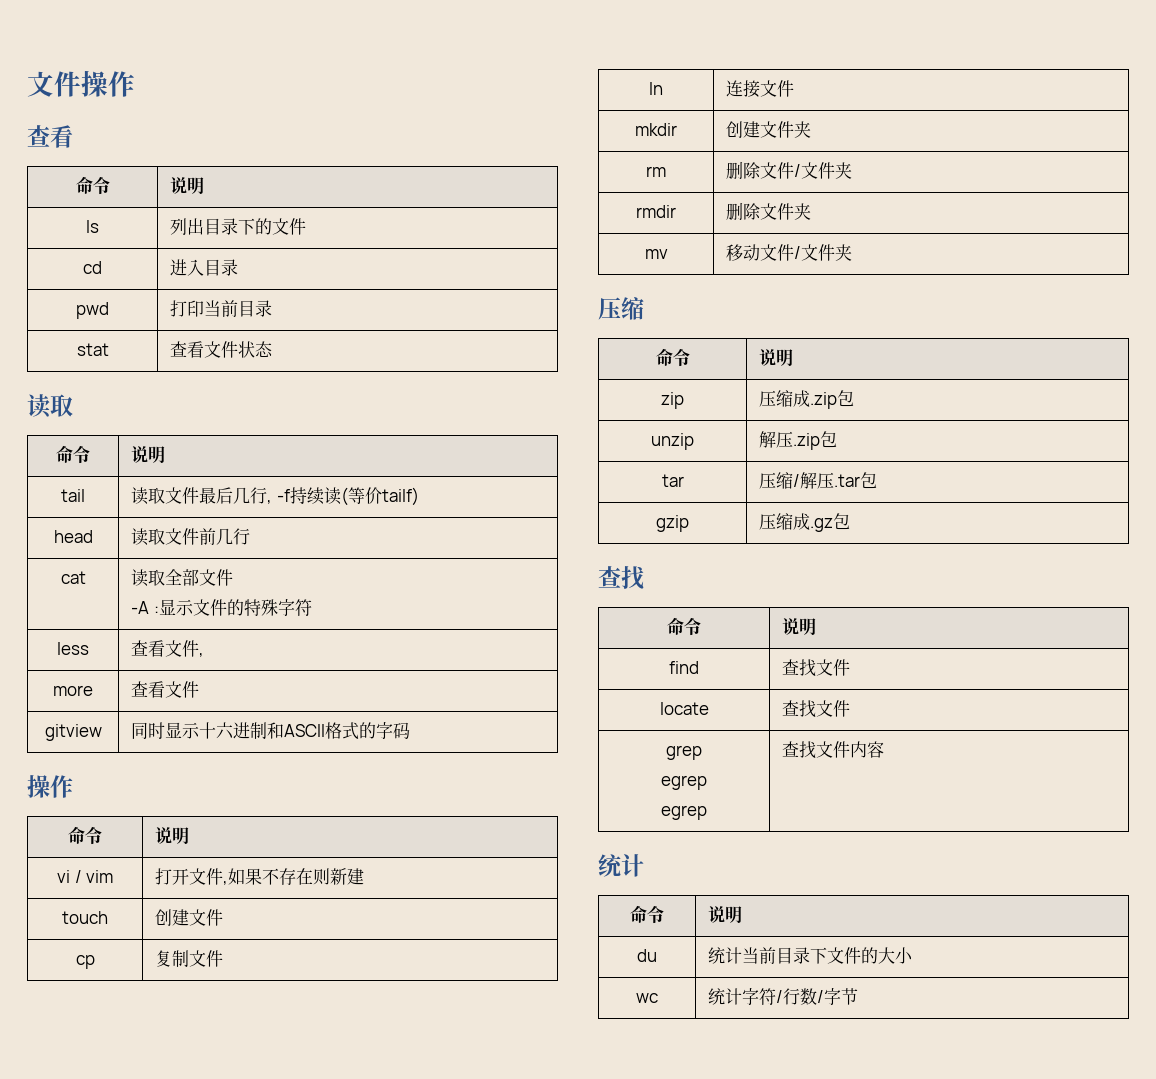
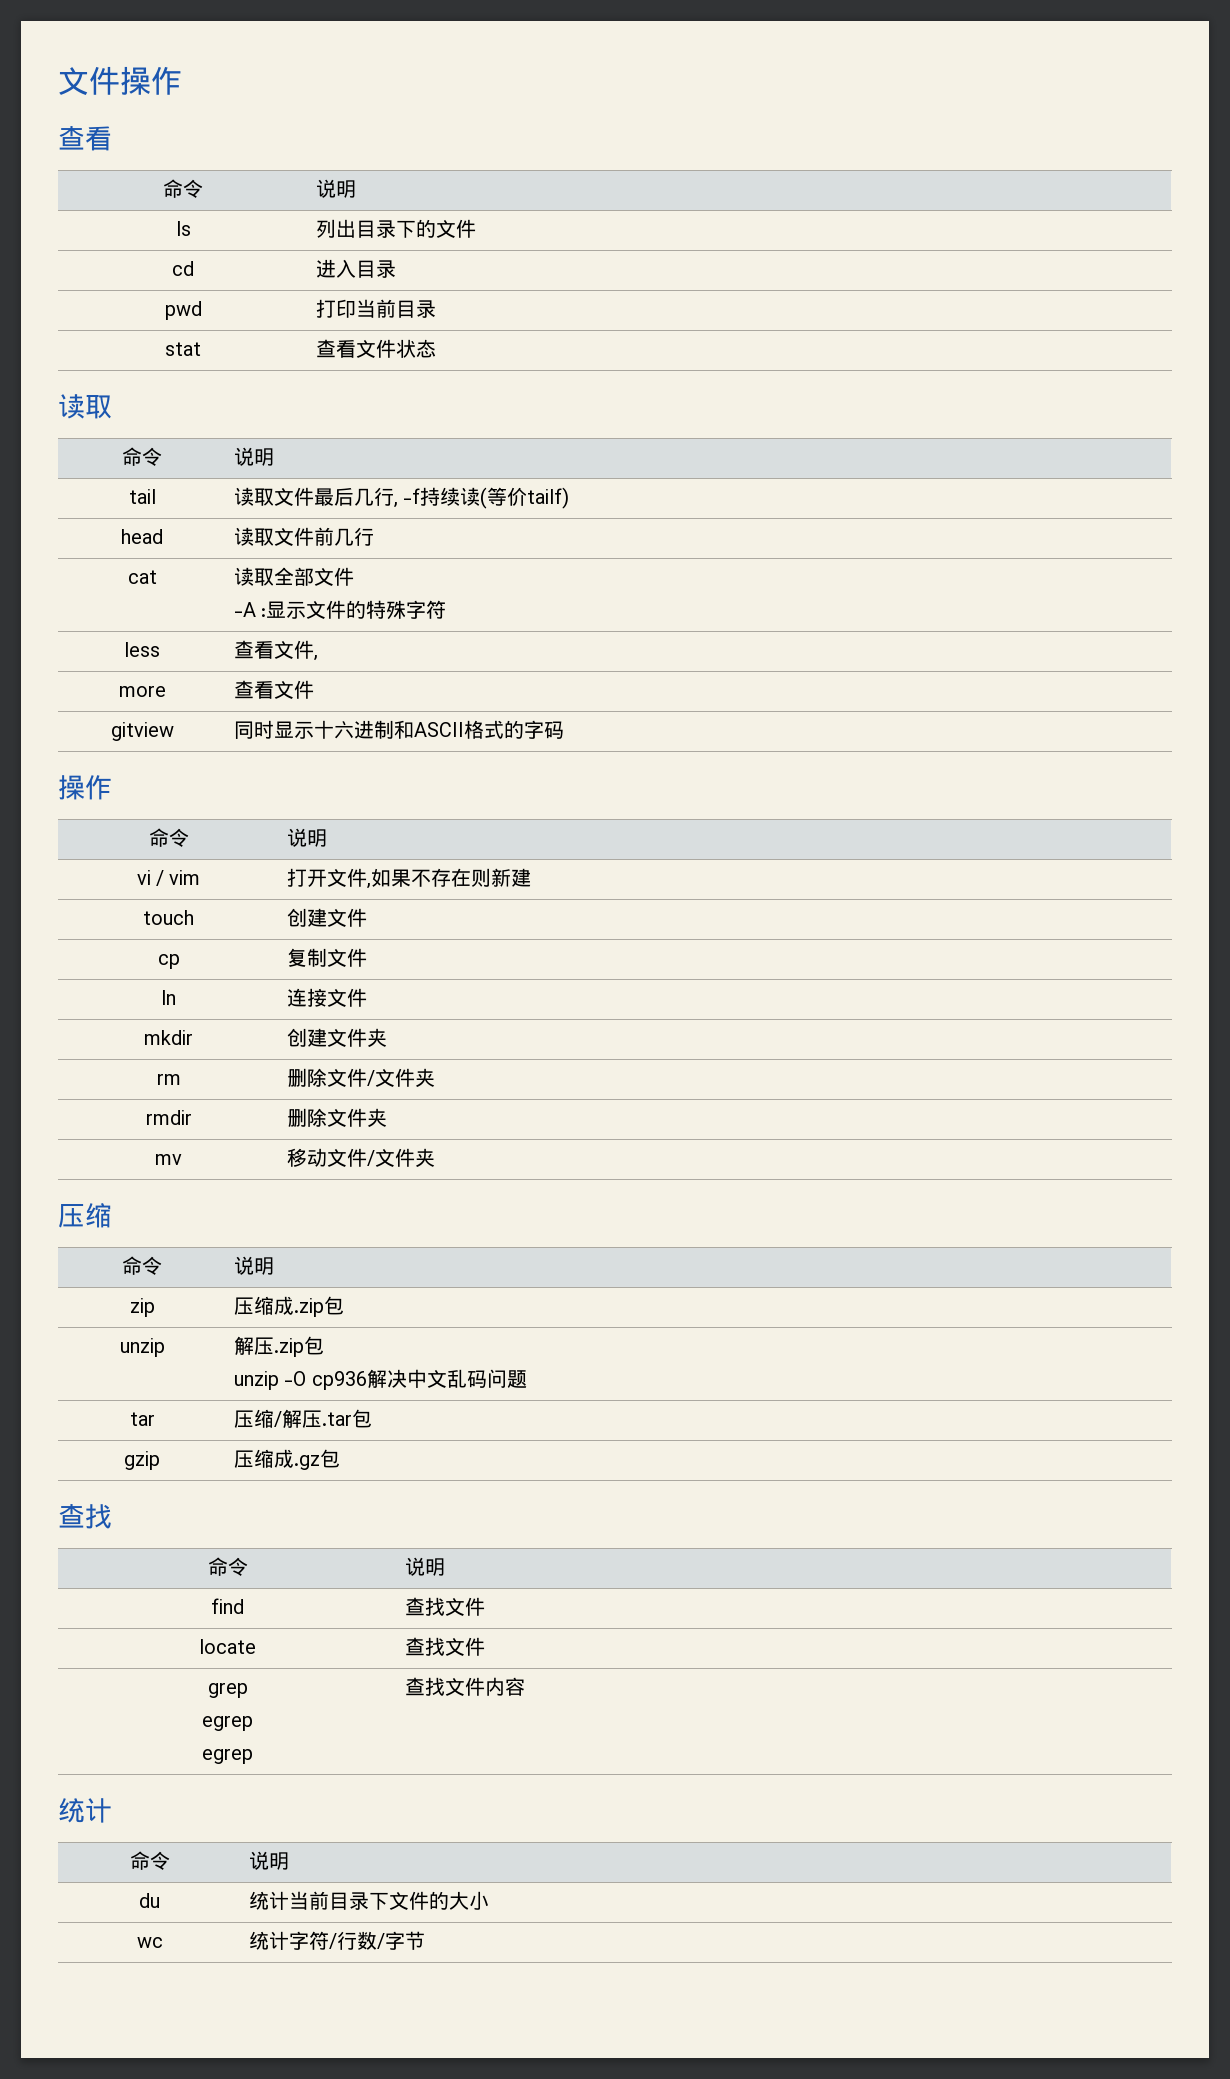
(838, 439) none -> [233,1369,527,1390] // unzip -O cp936解决中文乱码问题

